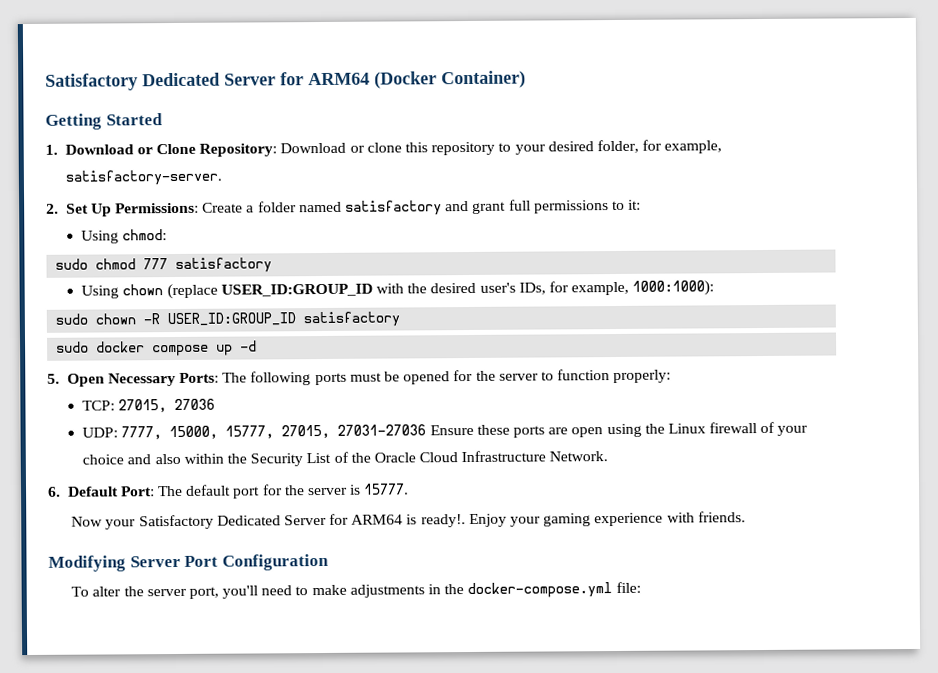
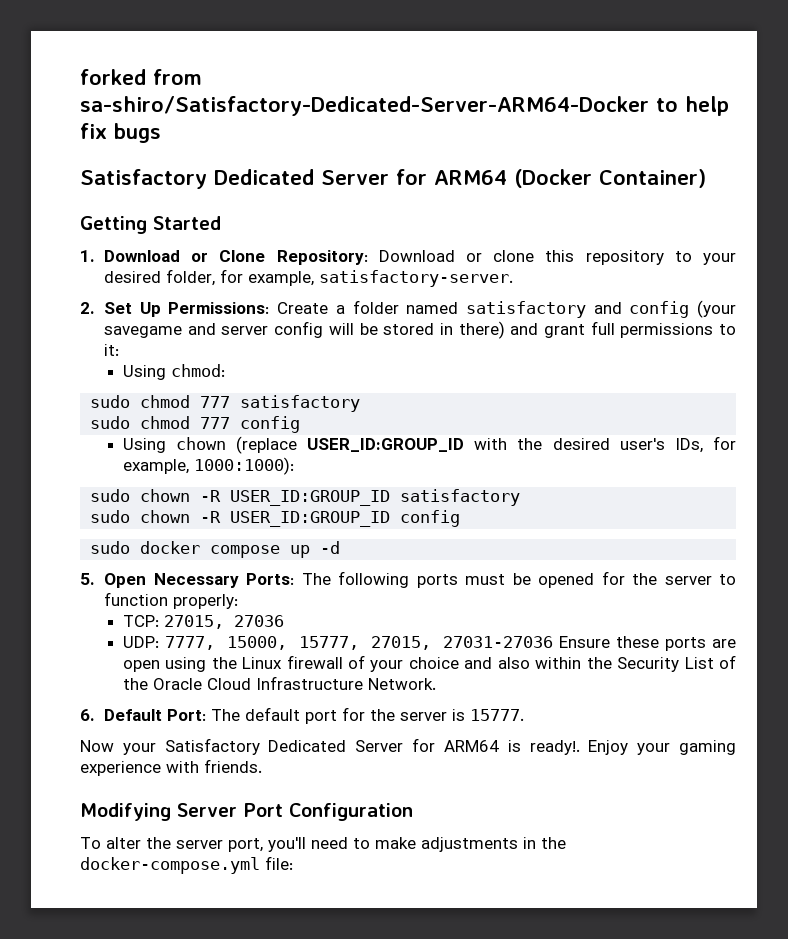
(45, 82) none -> [80,69,202,85] [80,96,729,116] [80,123,161,143] forked from sa-shiro/Satisfactory-Dedicated-Server-ARM64-Docker to help fix bugs //
(470, 206) none -> [629,300,736,318] [104,321,539,339] config (your savegame and server config will be stored in there) and
(273, 265) none -> [90,416,301,433] // sudo chmod 777 config
(401, 319) none -> [90,510,461,527] // sudo chown -R USER_ID:GROUP_ID config

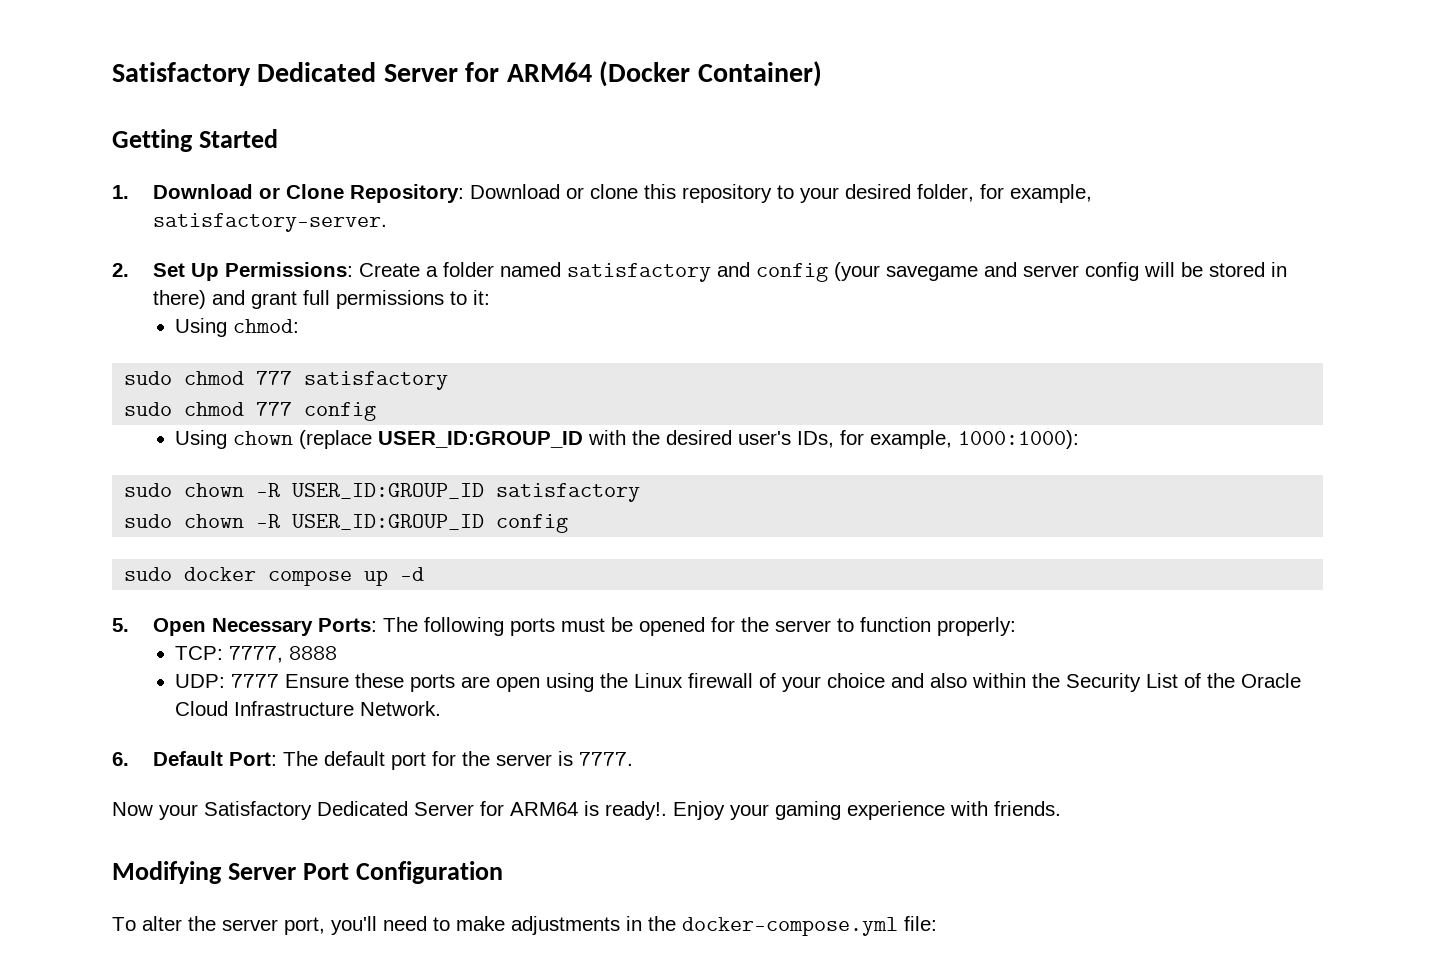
[80,69,202,85] [80,96,729,116] [80,123,161,143] forked from sa-shiro/Satisfactory-Dedicated-Server-ARM64-Docker to help fix bugs // -> (112, 74) none
[163,615,284,629] 27015, 27036 -> [229,646,338,663] 7777, 8888
[164,636,553,650] 7777, 15000, 15777, 27015, 27031-27036 -> [231,674,280,688] 7777
[470,709,525,721] 15777. -> [578,752,633,766] 7777.

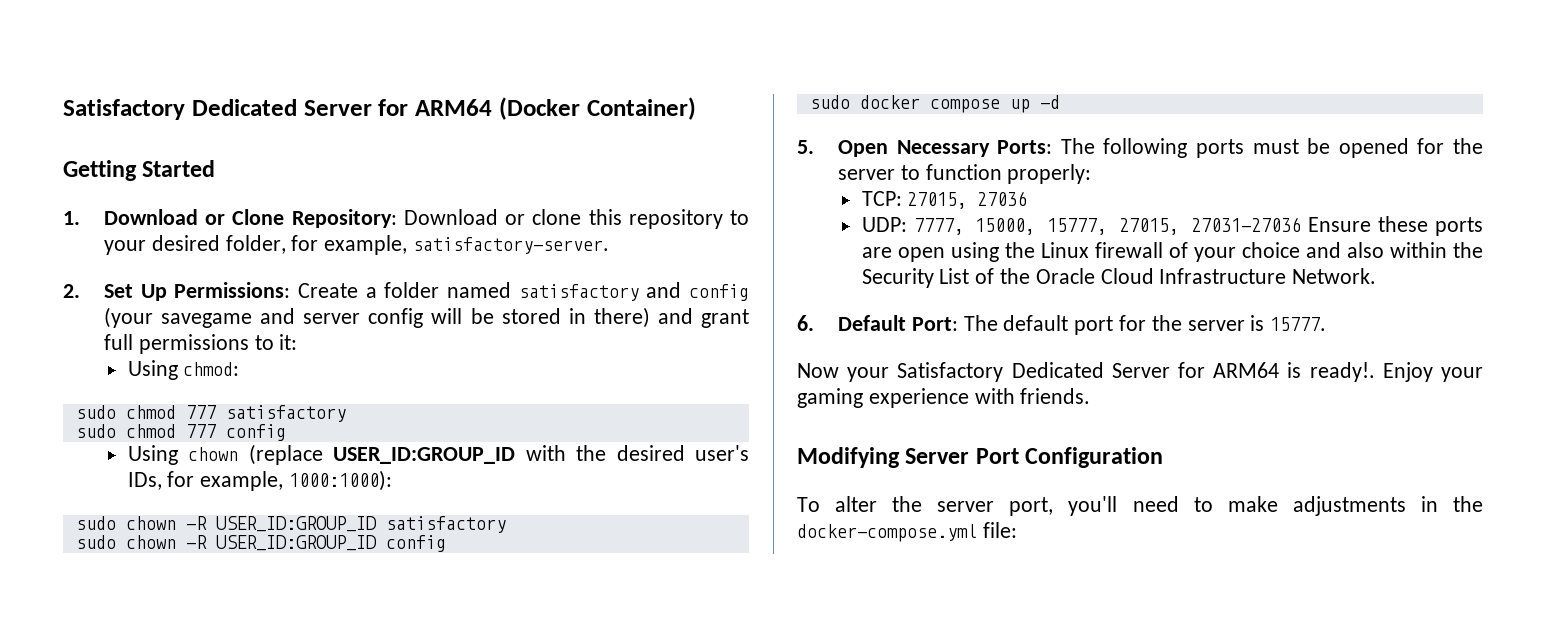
[229,646,338,663] 7777, 8888 -> [907,191,1028,209] 27015, 27036
[231,674,280,688] 7777 -> [913,217,1302,235] 7777, 15000, 15777, 27015, 27031-27036
[578,752,633,766] 7777. -> [1270,317,1327,331] 15777.

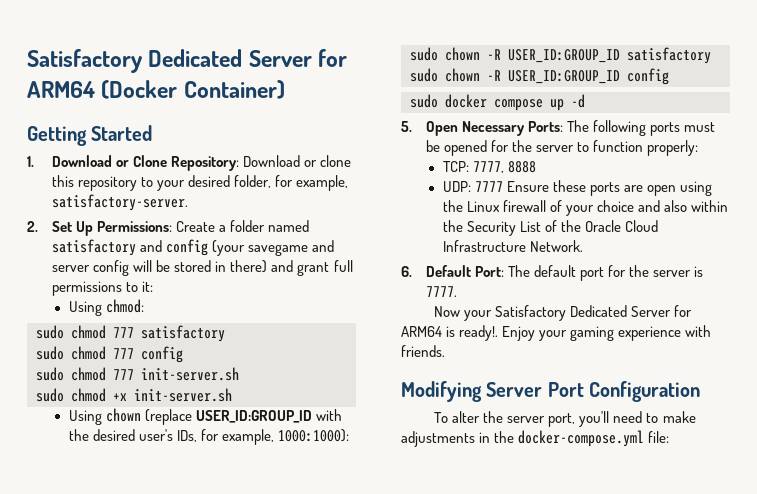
(286, 432) none -> [36,367,239,381] [36,388,232,402] // sudo chmod 777 init-server.sh // sudo chmod +x init-server.sh
[907,191,1028,209] 27015, 27036 -> [472,161,536,173] 7777, 8888
[913,217,1302,235] 7777, 15000, 15777, 27015, 27031-27036 -> [474,181,503,192] 7777
[1270,317,1327,331] 15777. -> [426,286,458,297] 7777.

